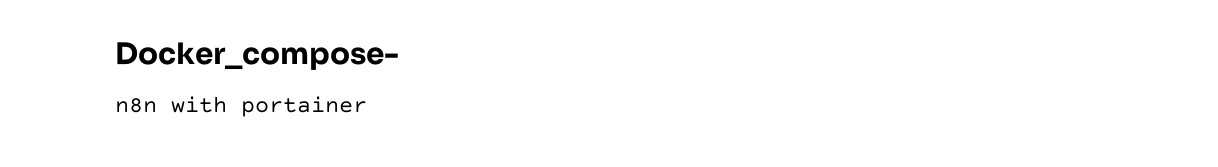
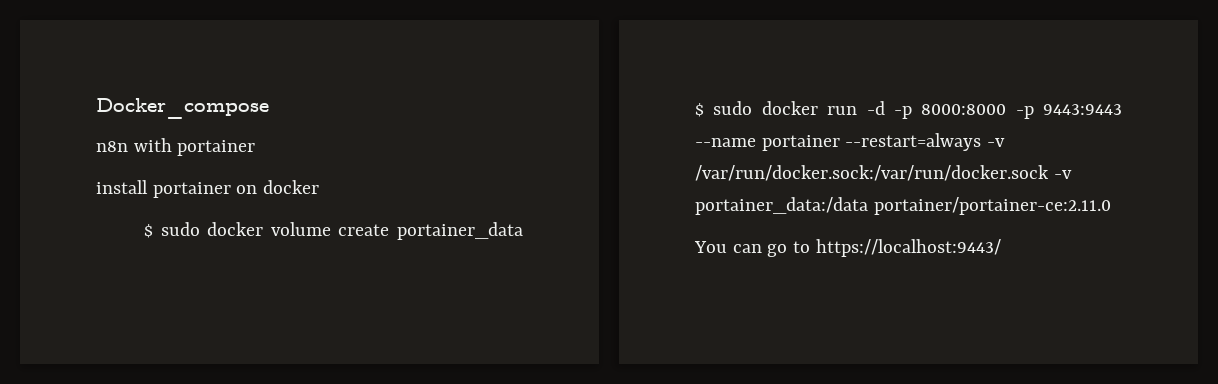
[115,42,399,70] Docker_compose- -> [96,98,269,119] Docker_compose
(367, 106) none -> [96,180,320,198] [144,222,523,240] [695,101,1122,119] [695,133,1006,151] [695,165,1072,181] [695,197,1111,215] [694,239,1001,257] // install portainer on docker // $ sudo docker volume create portainer_data $ sudo docker run -d -p 8000:8000 -p 9443:9443 --name portainer --restart=always -v /var/run/docker.sock:/var/run/docker.sock -v portainer_data:/data portainer/portainer-ce:2.11.0 // You can go to https://localhost:9443/

